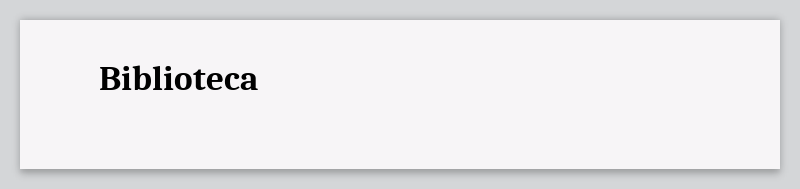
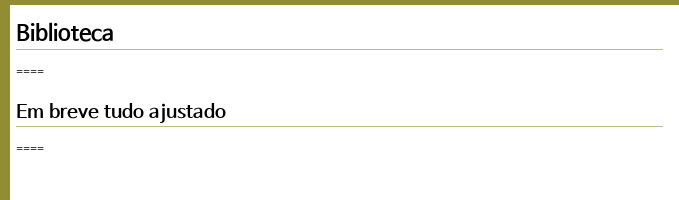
(258, 77) none -> [16,70,44,76] [16,103,227,124] [16,147,44,153] // ==== // Em breve tudo ajustado // ====

